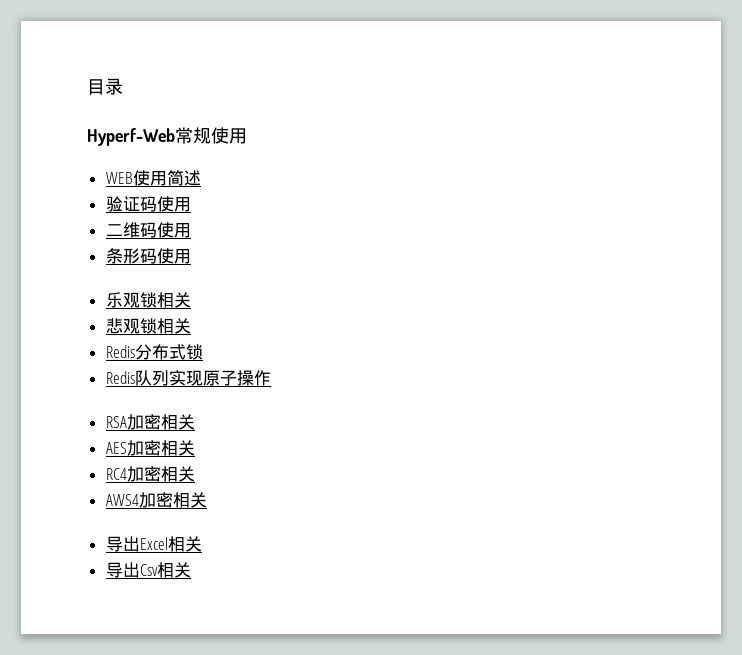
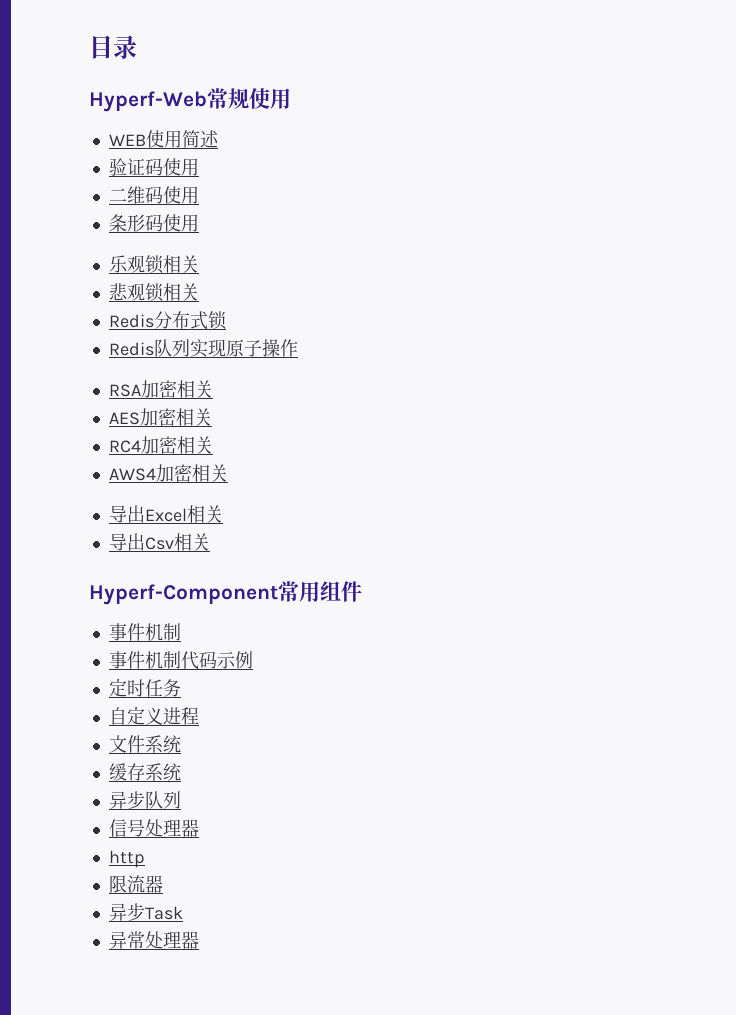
(191, 570) none -> [89,581,362,605] [108,623,181,641] [108,651,253,670] [108,678,181,697] [108,706,199,725] [108,735,181,753] [108,763,181,781] [108,791,181,809] [108,819,199,837] [108,850,145,868] [108,875,163,893] [108,903,183,921] [108,931,199,949] // Hyperf-Component常用组件 // 事件机制 // 事件机制代码示例 // 定时任务 // 自定义进程 // 文件系统 // 缓存系统 // 异步队列 // 信号处理器 // http // 限流器 // 异步Task // 异常处理器

